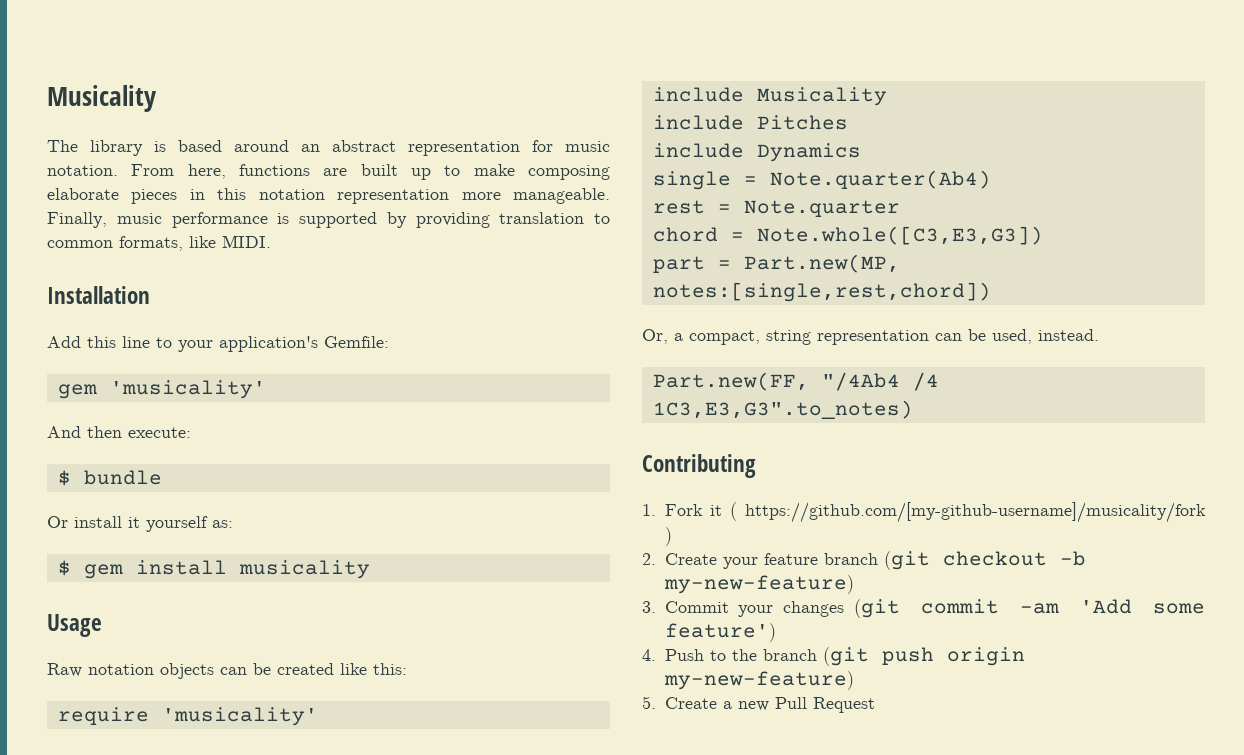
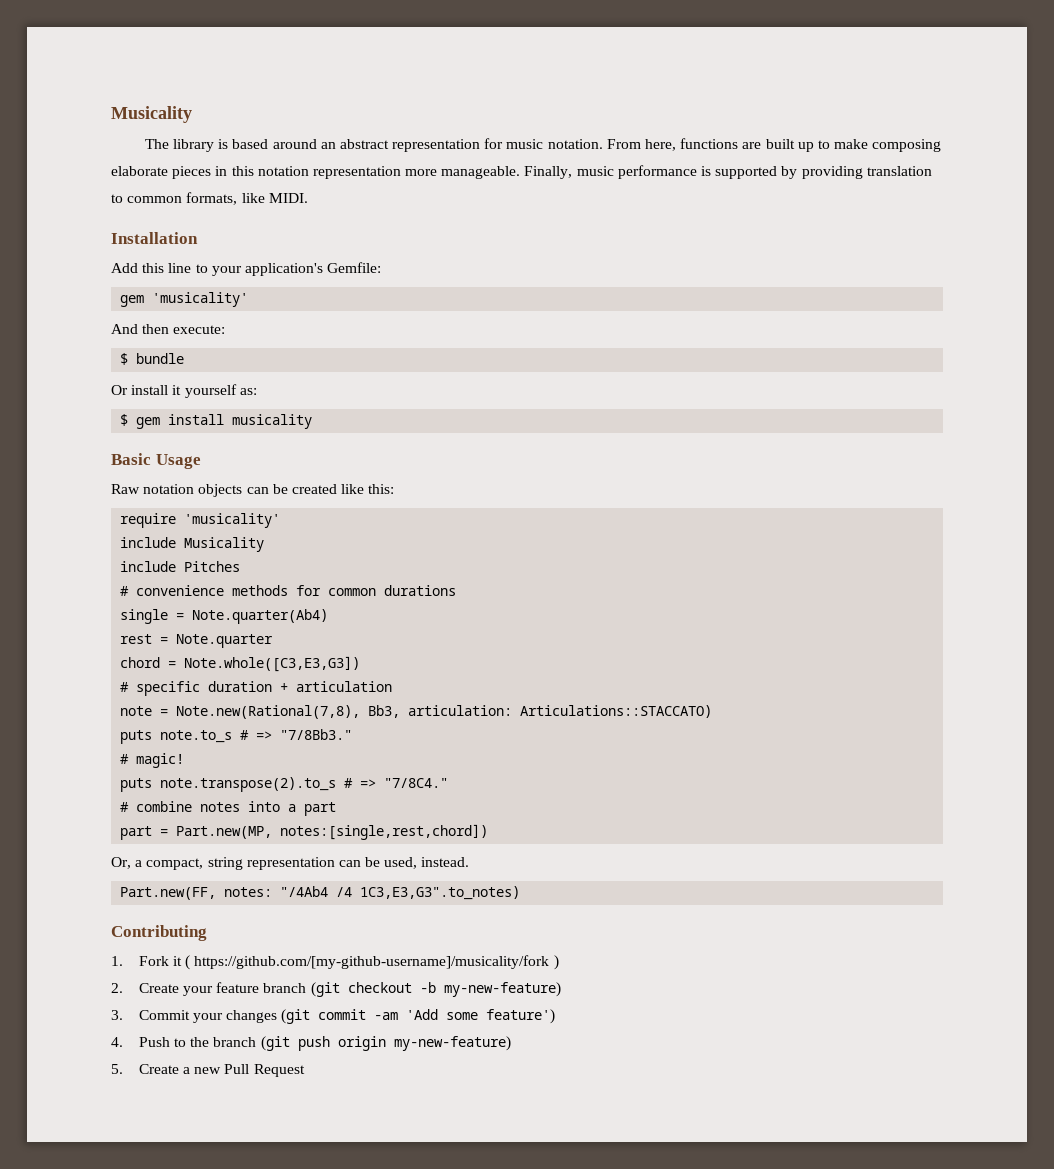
(370, 569) none -> [111,453,151,465] Basic
[652,143,861,162] include Dynamics -> [120,585,457,596] # convenience methods for common durations
(1043, 235) none -> [120,681,393,696] [120,705,713,719] [120,729,353,744] [120,753,185,768] [120,777,449,792] [120,801,337,816] // # specific duration + articulation // note = Note.new(Rational(7,8), Bb3, articulation: Articulations::STACCATO) // puts note.to_s # => "7/8Bb3." // # magic! // puts note.transpose(2).to_s # => "7/8C4." // # combine notes into a part
(809, 381) none -> [224,887,273,897] notes:

